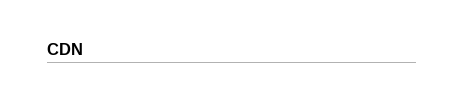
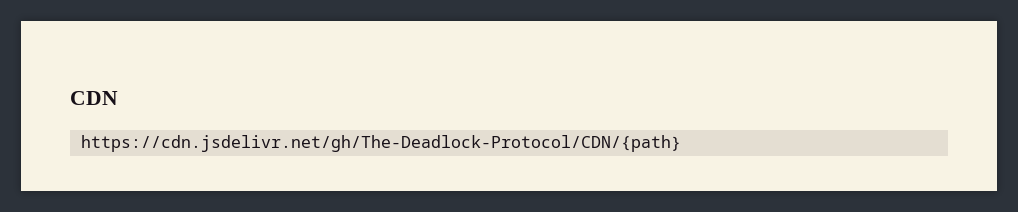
(83, 49) none -> [81,135,682,152] // https://cdn.jsdelivr.net/gh/The-Deadlock-Protocol/CDN/{path}

